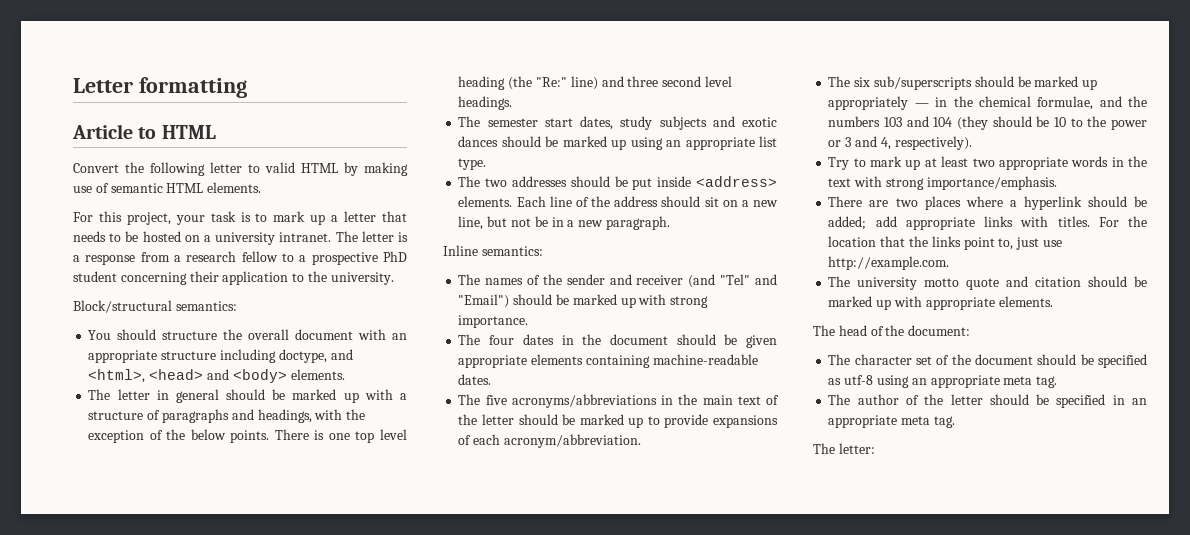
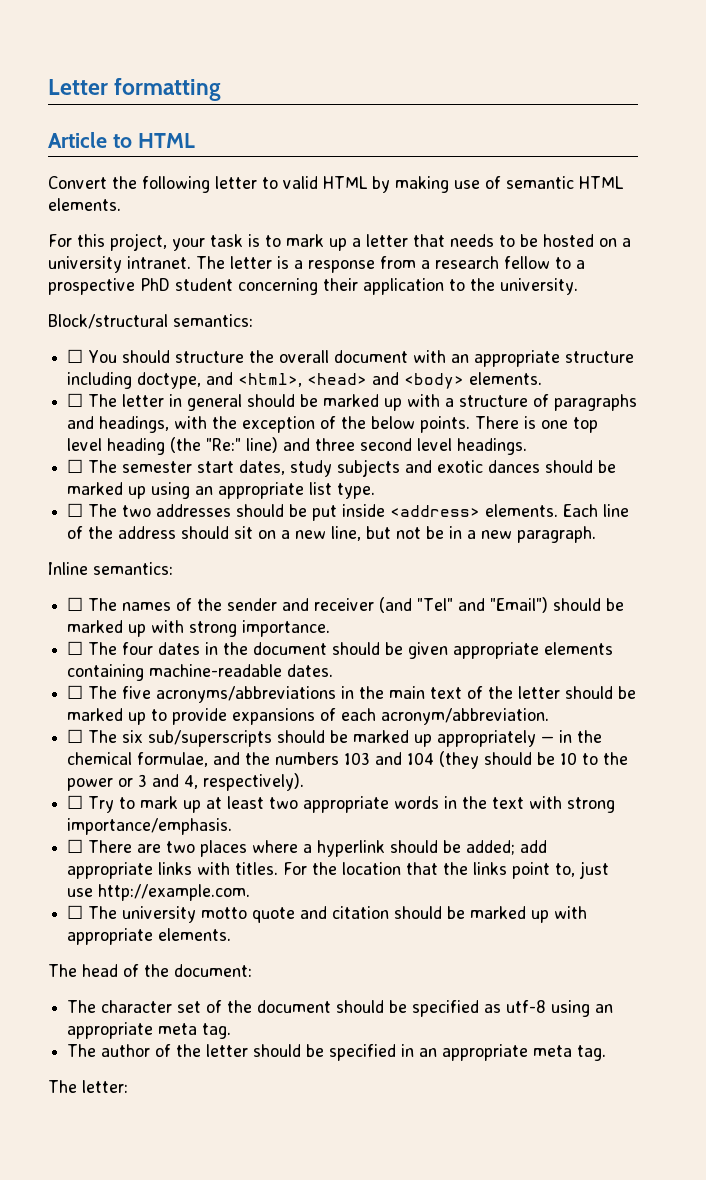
(237, 306) none -> [67,349,84,363] ☐
(345, 374) none -> [67,393,84,407] ☐
(513, 103) none -> [67,459,84,473] ☐
(487, 164) none -> [67,503,84,517] ☐
(543, 251) none -> [67,597,84,611] ☐
(529, 321) none -> [67,641,84,655] ☐
(492, 379) none -> [67,685,84,699] ☐
(641, 441) none -> [67,729,84,743] ☐
(972, 143) none -> [67,795,84,809] ☐
(1057, 183) none -> [67,839,84,853] ☐
(950, 263) none -> [67,905,84,919] ☐

